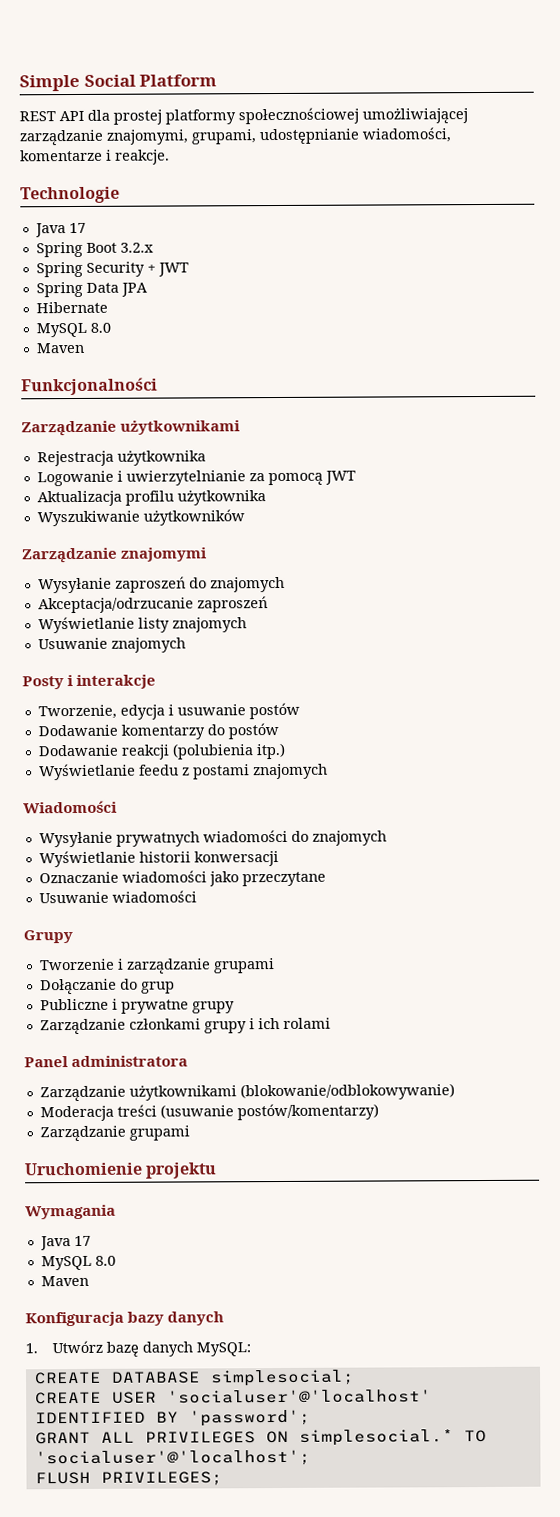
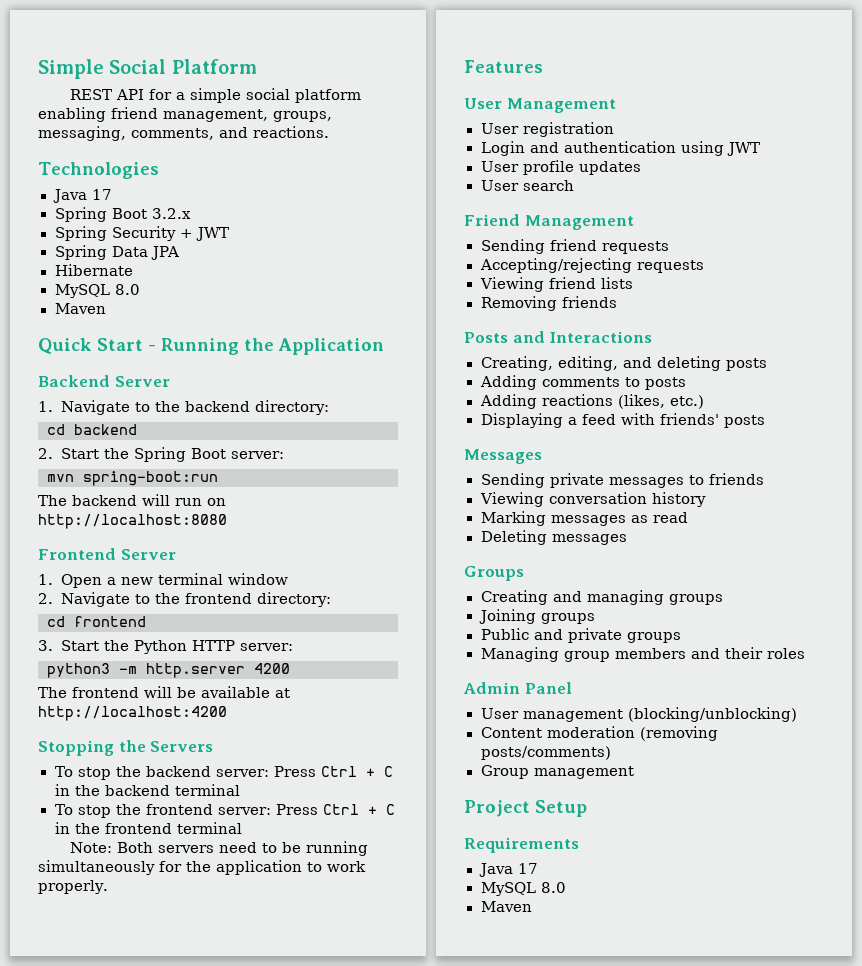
[87,107,468,125] [19,127,451,146] [20,149,170,165] [20,186,120,204] dla prostej platformy społecznościowej umożliwiającej zarządzanie znajomymi, grupami, udostępnianie wiadomości, komentarze i reakcje. // Technologie -> [148,88,361,103] [38,107,332,122] [38,126,329,141] [38,162,159,179] for a simple social platform enabling friend management, groups, messaging, comments, and reactions. // Technologies
[21,377,158,396] [21,419,242,437] [36,450,206,467] [36,470,356,487] [36,490,266,507] [36,509,245,527] [21,547,209,564] [37,576,285,594] [37,596,268,614] [37,616,247,634] [37,637,186,653] [22,674,157,690] [37,702,300,720] [37,723,279,740] [37,742,286,760] [38,763,328,781] [23,800,118,814] [38,829,387,848] [38,850,279,868] [38,870,326,887] [38,890,197,904] [23,930,73,944] [38,958,275,974] [39,978,175,995] [39,998,235,1014] [39,1017,331,1035] [24,1055,189,1068] [39,1083,455,1102] [39,1103,379,1122] [39,1125,190,1142] [24,1162,218,1179] [25,1204,116,1220] Funkcjonalności // Zarządzanie użytkownikami // Rejestracja użytkownika // Logowanie i uwierzytelnianie za pomocą JWT // Aktualizacja profilu użytkownika // Wyszukiwanie użytkowników // Zarządzanie znajomymi // Wysyłanie zaproszeń do znajomych // Akceptacja/odrzucanie zaproszeń // Wyświetlanie listy znajomych // Usuwanie znajomych // Posty i interakcje // Tworzenie, edycja i usuwanie postów // Dodawanie komentarzy do postów // Dodawanie reakcji (polubienia itp.) // Wyświetlanie feedu z postami znajomych // Wiadomości // Wysyłanie prywatnych wiadomości do znajomych // Wyświetlanie historii konwersacji // Oznaczanie wiadomości jako przeczytane // Usuwanie wiadomości // Grupy // Tworzenie i zarządzanie grupami // Dołączanie do grup // Publiczne i prywatne grupy // Zarządzanie członkami grupy i ich rolami // Panel administratora // Zarządzanie użytkownikami (blokowanie/odblokowywanie) // Moderacja treści (usuwanie postów/komentarzy) // Zarządzanie grupami // Uruchomienie projektu // Wymagania -> [38,338,384,355] [38,375,170,387] [38,400,329,415] [47,424,137,435] [38,447,284,462] [47,471,218,486] [38,494,226,506] [38,514,227,529] [38,548,176,560] [38,573,288,588] [38,592,331,607] [47,616,146,627] [38,640,293,654] [47,663,290,678] [38,686,290,698] [38,706,227,721] [38,740,214,756] [54,766,394,780] [54,784,240,796] [54,804,396,818] [54,822,242,834] [69,841,368,856] [38,860,366,875] [38,880,108,894] [464,60,543,73] [464,98,616,113] [480,122,614,137] [480,141,760,156] [480,160,641,175] [480,180,574,191] [464,214,634,230] [480,239,669,254] [479,258,704,273] [479,277,633,292] [480,296,617,311] [464,331,653,343] [480,356,767,371] [479,375,686,390] [479,394,704,409] [480,413,765,428] [464,449,542,464] [480,473,764,488] [479,492,706,507] [480,511,688,526] [480,530,627,545] [464,566,524,581] [480,590,723,605] [478,609,595,624] [480,628,681,643] [480,647,805,662] [463,682,572,694] [480,707,797,722] [480,726,718,741] [480,746,611,760] [480,765,634,779] [464,800,587,817] [464,837,579,853] Quick Start - Running the Application // Backend Server // 1. Navigate to the backend directory: // cd backend // 2. Start the Spring Boot server: // mvn spring-boot:run // The backend will run on http://localhost:8080 // Frontend Server // 1. Open a new terminal window // 2. Navigate to the frontend directory: // cd frontend // 3. Start the Python HTTP server: // python3 -m http.server 4200 // The frontend will be available at http://localhost:4200 // Stopping the Servers // To stop the backend server: Press Ctrl + C in the backend terminal // To stop the frontend server: Press Ctrl + C in the frontend terminal // Note: Both servers need to be running simultaneously for the application to work properly. // Features // User Management // User registration // Login and authentication using JWT // User profile updates // User search // Friend Management // Sending friend requests // Accepting/rejecting requests // Viewing friend lists // Removing friends // Posts and Interactions // Creating, editing, and deleting posts // Adding comments to posts // Adding reactions (likes, etc.) // Displaying a feed with friends' posts // Messages // Sending private messages to friends // Viewing conversation history // Marking messages as read // Deleting messages // Groups // Creating and managing groups // Joining groups // Public and private groups // Managing group members and their roles // Admin Panel // User management (blocking/unblocking) // Content moderation (removing posts/comments) // Group management // Project Setup // Requirements
[25,1311,225,1327] [25,1340,251,1357] [33,1369,355,1387] [34,1389,432,1405] [34,1409,311,1427] [34,1429,487,1446] [34,1449,311,1467] [34,1471,223,1486] // Konfiguracja bazy danych // 1. Utwórz bazę danych MySQL: // CREATE DATABASE simplesocial; // CREATE USER 'socialuser'@'localhost' IDENTIFIED BY 'password'; // GRANT ALL PRIVILEGES ON simplesocial.* TO 'socialuser'@'localhost'; // FLUSH PRIVILEGES; -> (532, 906) none

